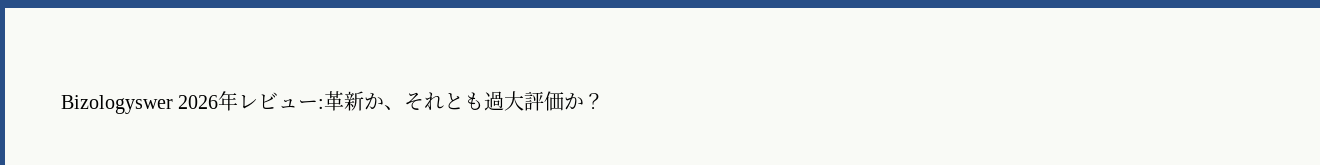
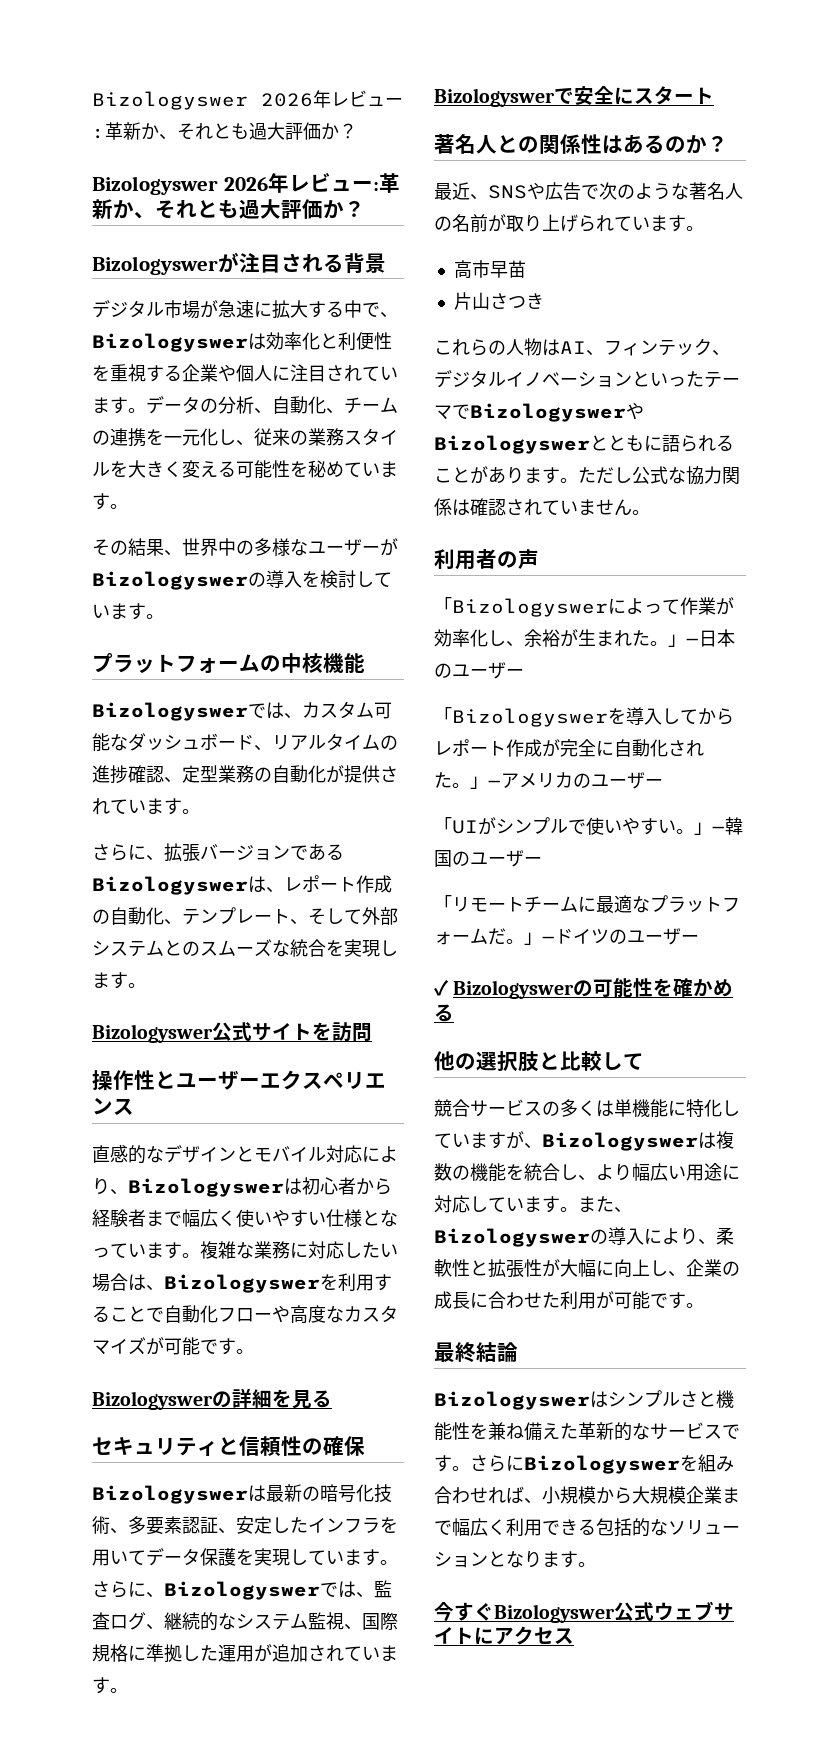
(605, 101) none -> [92,173,400,195] [92,199,365,219] [92,252,386,275] [92,300,398,319] [92,332,392,352] [92,364,398,382] [92,396,398,414] [92,428,398,447] [92,460,398,479] [92,493,128,510] [92,538,398,556] [92,570,392,590] [92,603,164,620] [92,653,365,673] [92,701,392,721] [92,733,398,752] [92,765,398,784] [92,798,200,815] [92,843,344,862] [92,875,392,895] [92,907,398,925] [92,939,398,957] [92,972,146,989] [92,1022,372,1043] [92,1070,386,1091] [92,1098,134,1115] [92,1145,398,1164] [92,1177,392,1197] [92,1209,398,1228] [92,1241,398,1259] [92,1273,392,1293] [92,1305,398,1324] [92,1337,254,1356] [92,1388,332,1410] [92,1436,365,1456] [92,1484,392,1504] [92,1516,398,1535] [92,1548,398,1566] [92,1580,392,1600] [92,1612,398,1631] [92,1644,398,1663] [92,1677,128,1694] [434,86,714,107] [434,134,728,154] [434,182,743,200] [434,214,704,232] [453,260,526,279] [453,292,544,310] [434,338,730,356] [434,370,740,388] [434,402,644,422] [434,434,734,454] [434,466,740,485] [434,498,650,516] [434,549,539,570] [434,597,734,617] [434,629,735,648] [434,662,524,679] [434,707,734,727] [434,739,704,757] [434,772,663,789] [434,817,743,835] [434,850,542,867] [434,895,740,913] [434,928,699,945] [434,978,734,999] [434,1004,454,1022] [434,1051,644,1072] [434,1099,740,1118] [434,1131,734,1151] [434,1163,740,1182] [434,1195,632,1213] [434,1227,734,1247] [434,1259,740,1278] [434,1291,704,1310] [434,1342,518,1363] [434,1390,734,1410] [434,1422,740,1441] [434,1454,734,1474] [434,1486,740,1504] [434,1518,740,1537] [434,1551,596,1568] [434,1601,734,1623] [434,1626,574,1645] // Bizologyswer 2026年レビュー:革新か、それとも過大評価か？ // Bizologyswerが注目される背景 // デジタル市場が急速に拡大する中で、Bizologyswerは効率化と利便性を重視する企業や個人に注目されています。データの分析、自動化、チームの連携を一元化し、従来の業務スタイルを大きく変える可能性を秘めています。 // その結果、世界中の多様なユーザーがBizologyswerの導入を検討しています。 // プラットフォームの中核機能 // Bizologyswerでは、カスタム可能なダッシュボード、リアルタイムの進捗確認、定型業務の自動化が提供されています。 // さらに、拡張バージョンであるBizologyswerは、レポート作成の自動化、テンプレート、そして外部システムとのスムーズな統合を実現します。 // Bizologyswer公式サイトを訪問 // 操作性とユーザーエクスペリエンス // 直感的なデザインとモバイル対応により、Bizologyswerは初心者から経験者まで幅広く使いやすい仕様となっています。複雑な業務に対応したい場合は、Bizologyswerを利用することで自動化フローや高度なカスタマイズが可能です。 // Bizologyswerの詳細を見る // セキュリティと信頼性の確保 // Bizologyswerは最新の暗号化技術、多要素認証、安定したインフラを用いてデータ保護を実現しています。さらに、Bizologyswerでは、監査ログ、継続的なシステム監視、国際規格に準拠した運用が追加されています。 // Bizologyswerで安全にスタート // 著名人との関係性はあるのか？ // 最近、SNSや広告で次のような著名人の名前が取り上げられています。 // 高市早苗 // 片山さつき // これらの人物はAI、フィンテック、デジタルイノベーションといったテーマでBizologyswerやBizologyswerとともに語られることがあります。ただし公式な協力関係は確認されていません。 // 利用者の声 // 「Bizologyswerによって作業が効率化し、余裕が生まれた。」—日本のユーザー // 「Bizologyswerを導入してからレポート作成が完全に自動化された。」—アメリカのユーザー // 「UIがシンプルで使いやすい。」—韓国のユーザー // 「リモートチームに最適なプラットフォームだ。」—ドイツのユーザー // ✓ Bizologyswerの可能性を確かめる // 他の選択肢と比較して // 競合サービスの多くは単機能に特化していますが、Bizologyswerは複数の機能を統合し、より幅広い用途に対応しています。また、Bizologyswerの導入により、柔軟性と拡張性が大幅に向上し、企業の成長に合わせた利用が可能です。 // 最終結論 // Bizologyswerはシンプルさと機能性を兼ね備えた革新的なサービスです。さらにBizologyswerを組み合わせれば、小規模から大規模企業まで幅広く利用できる包括的なソリューションとなります。 // 今すぐBizologyswer公式ウェブサイトにアクセス

